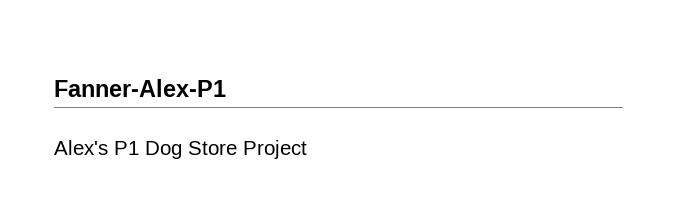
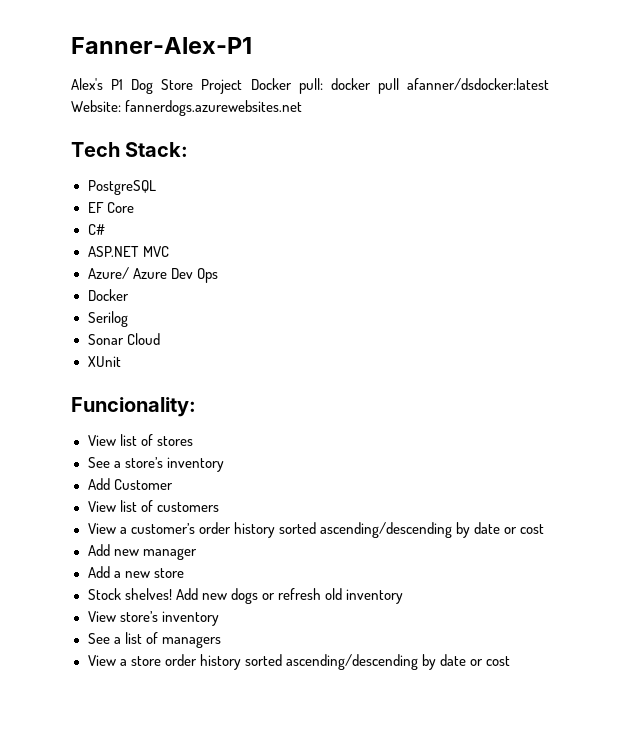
(307, 149) none -> [250,78,549,94] [71,100,303,116] [71,142,189,157] [87,180,156,195] [87,202,134,213] [87,224,105,235] [87,246,169,257] [87,267,218,283] [87,289,129,301] [87,311,128,327] [87,333,160,345] [87,356,121,367] [71,397,196,417] [87,434,193,446] [87,457,224,472] [87,478,173,490] [87,500,219,512] [87,522,544,538] [87,544,197,560] [87,566,184,578] [87,588,403,604] [87,611,219,626] [87,632,221,648] [87,654,511,670] Docker pull: docker pull afanner/dsdocker:latest Website: fannerdogs.azurewebsites.net // Tech Stack: // PostgreSQL // EF Core // C# // ASP.NET MVC // Azure/ Azure Dev Ops // Docker // Serilog // Sonar Cloud // XUnit // Funcionality: // View list of stores // See a store’s inventory // Add Customer // View list of customers // View a customer’s order history sorted ascending/descending by date or cost // Add new manager // Add a new store // Stock shelves! Add new dogs or refresh old inventory // View store’s inventory // See a list of managers // View a store order history sorted ascending/descending by date or cost

